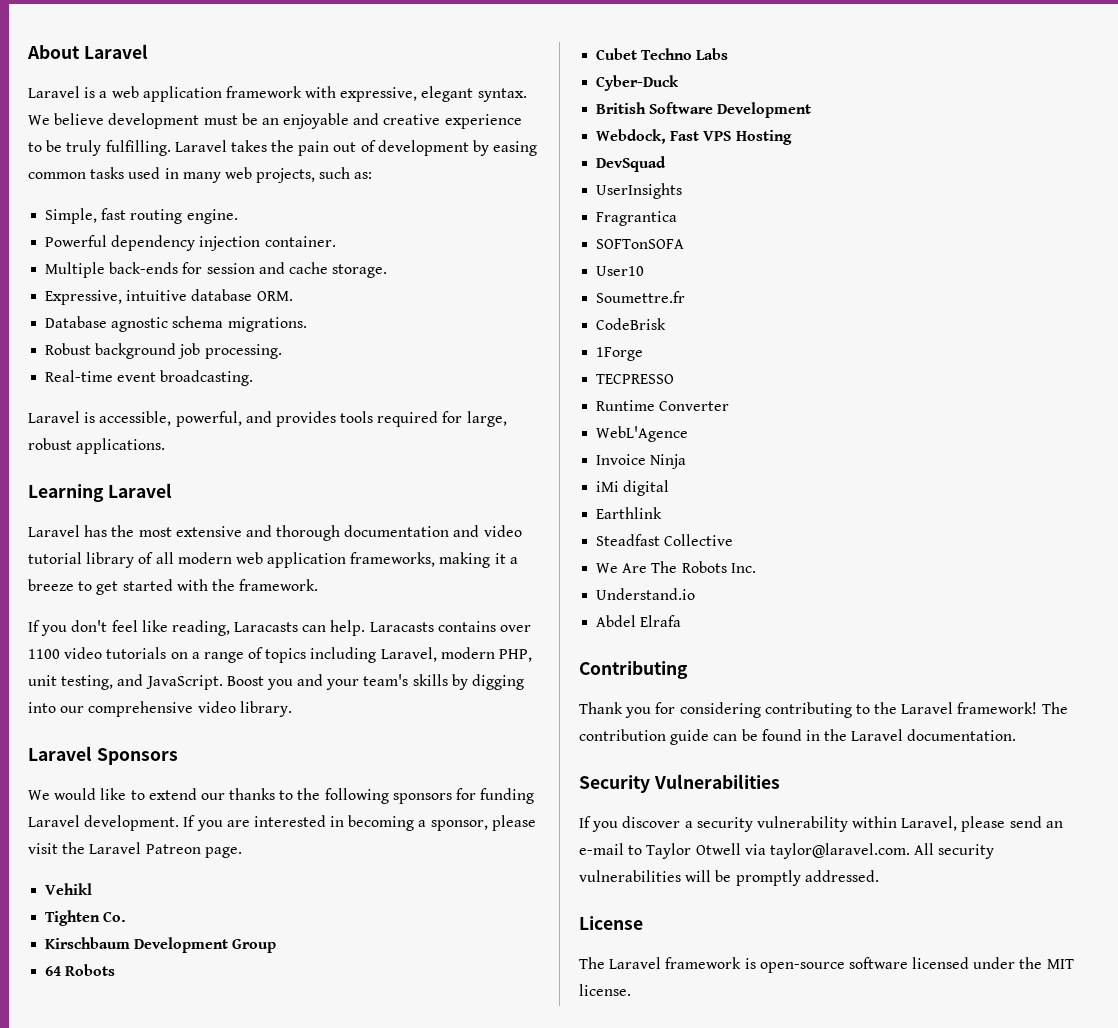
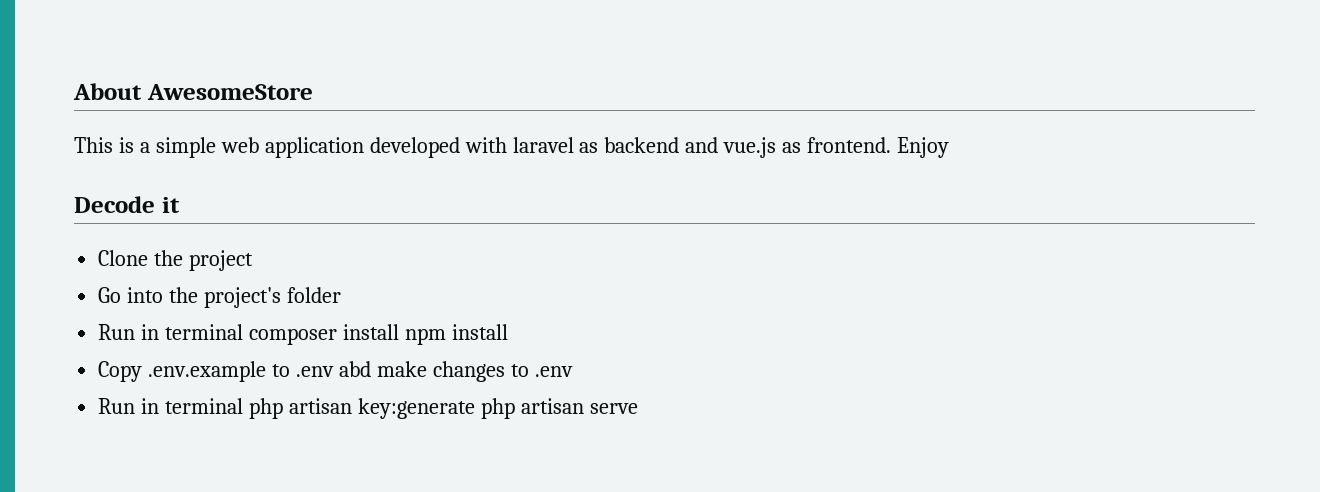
[83,44,148,59] [28,86,80,98] Laravel // Laravel -> [146,84,313,100] [74,137,113,153] AwesomeStore // This
[111,86,527,102] [28,113,522,129] [28,140,538,156] [28,167,373,183] [45,208,238,224] [45,235,336,251] [45,262,388,278] [45,289,293,305] [45,316,307,332] [45,343,282,359] [45,370,254,386] [28,411,507,427] [28,438,166,454] [28,483,172,502] [28,525,522,541] [28,552,518,568] [28,579,319,595] [28,620,532,636] [28,647,533,663] [28,674,525,690] [28,701,292,717] [28,746,178,765] [28,788,535,804] [28,815,536,831] [28,842,242,858] [45,883,93,895] [45,910,127,926] [45,937,277,953] [45,964,116,976] [596,48,729,60] [596,75,680,91] [596,102,812,118] [596,129,792,145] [596,156,667,172] [596,183,683,199] [596,211,678,226] [596,239,685,249] [596,266,645,276] [596,291,686,303] [596,318,667,330] [596,347,644,361] [596,374,675,384] [596,400,730,411] [596,426,689,442] [596,454,687,469] [596,480,670,496] [596,507,663,519] [596,534,734,546] [596,561,756,573] [596,588,696,600] [596,615,682,627] [579,661,688,679] [579,702,1068,718] [579,729,1017,745] [579,774,780,793] [579,816,1063,832] [579,843,995,859] [579,870,879,886] [579,916,643,930] [579,957,1074,973] [579,984,631,996] web application framework with expressive, elegant syntax. We believe development must be an enjoyable and creative experience to be truly fulfilling. Laravel takes the pain out of development by easing common tasks used in many web projects, such as: // Simple, fast routing engine. // Powerful dependency injection container. // Multiple back-ends for session and cache storage. // Expressive, intuitive database ORM. // Database agnostic schema migrations. // Robust background job processing. // Real-time event broadcasting. // Laravel is accessible, powerful, and provides tools required for large, robust applications. // Learning Laravel // Laravel has the most extensive and thorough documentation and video tutorial library of all modern web application frameworks, making it a breeze to get started with the framework. // If you don't feel like reading, Laracasts can help. Laracasts contains over 1100 video tutorials on a range of topics including Laravel, modern PHP, unit testing, and JavaScript. Boost you and your team's skills by digging into our comprehensive video library. // Laravel Sponsors // We would like to extend our thanks to the following sponsors for funding Laravel development. If you are interested in becoming a sponsor, please visit the Laravel Patreon page. // Vehikl // Tighten Co. // Kirschbaum Development Group // 64 Robots // Cubet Techno Labs // Cyber-Duck // British Software Development // Webdock, Fast VPS Hosting // DevSquad // UserInsights // Fragrantica // SOFTonSOFA // User10 // Soumettre.fr // CodeBrisk // 1Forge // TECPRESSO // Runtime Converter // WebL'Agence // Invoice Ninja // iMi digital // Earthlink // Steadfast Collective // We Are The Robots Inc. // Understand.io // Abdel Elrafa // Contributing // Thank you for considering contributing to the Laravel framework! The contribution guide can be found in the Laravel documentation. // Security Vulnerabilities // If you discover a security vulnerability within Laravel, please send an e-mail to Taylor Otwell via taylor@laravel.com. All security vulnerabilities will be promptly addressed. // License // The Laravel framework is open-source software licensed under the MIT license. -> [155,137,950,158] [74,196,180,213] [98,250,254,271] [98,287,341,308] [98,324,508,345] [98,361,573,382] [98,398,638,419] simple web application developed with laravel as backend and vue.js as frontend. Enjoy // Decode it // Clone the project // Go into the project's folder // Run in terminal composer install npm install // Copy .env.example to .env abd make changes to .env // Run in terminal php artisan key:generate php artisan serve

